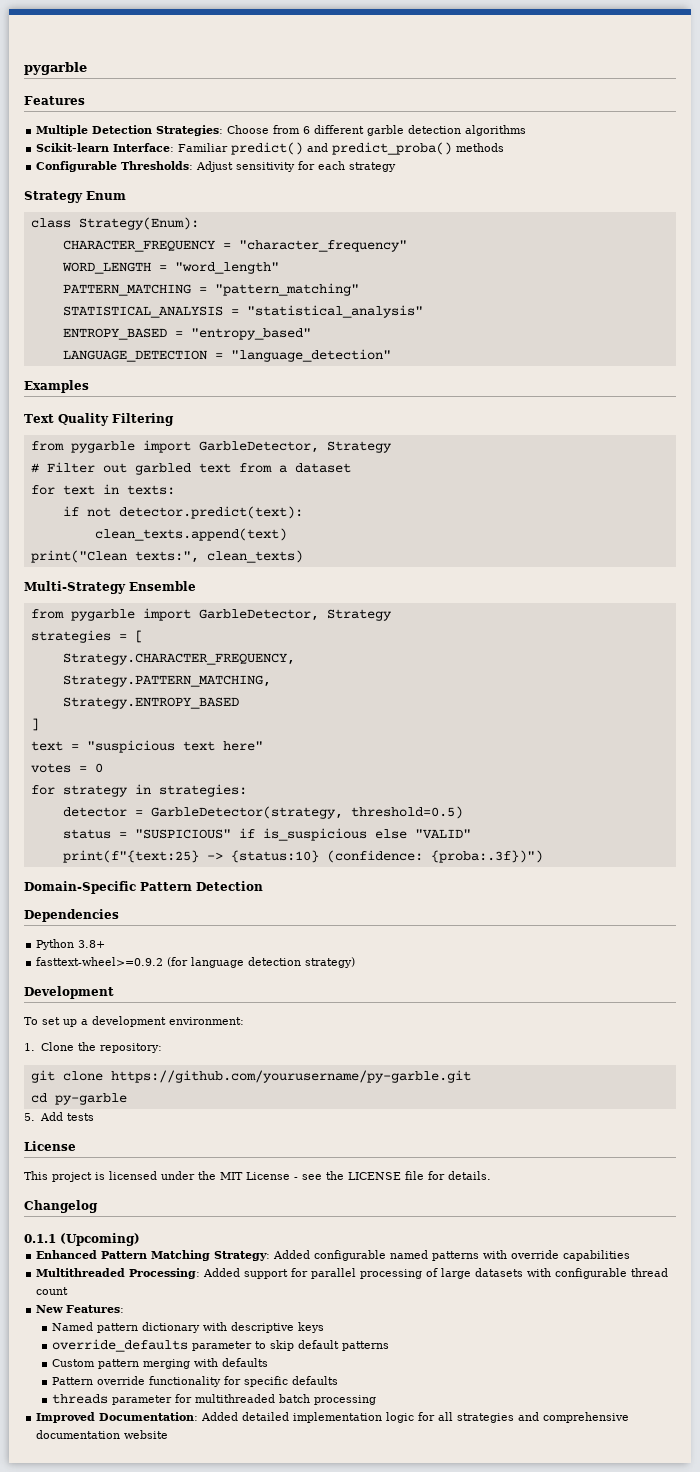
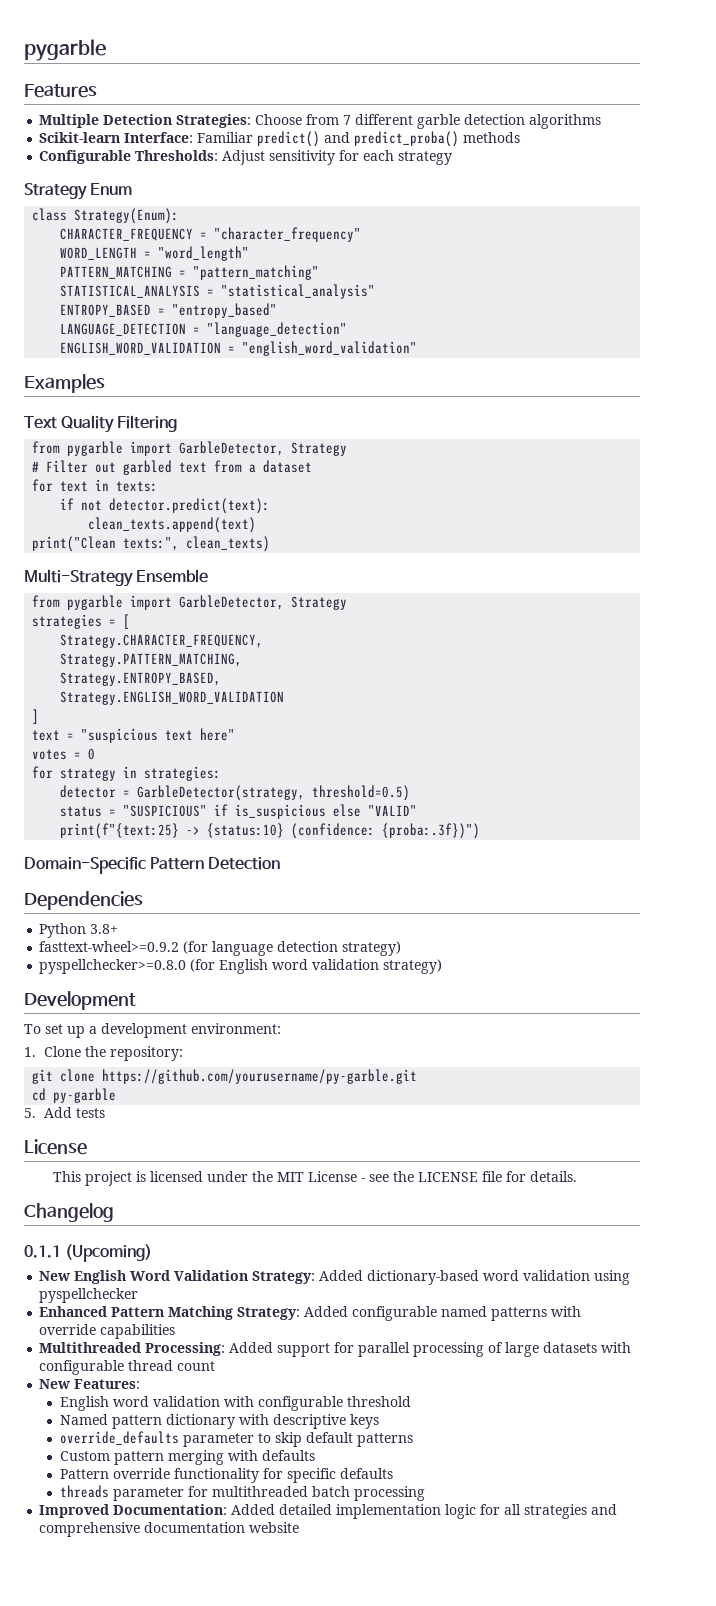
[303,126,311,134] 6 -> [343,115,352,125] 7
(391, 355) none -> [60,341,418,356] // ENGLISH_WORD_VALIDATION = "english_word_validation"
[62,697,239,709] Strategy.ENTROPY_BASED -> [60,672,222,686] [60,691,285,705] Strategy.ENTROPY_BASED, // Strategy.ENGLISH_WORD_VALIDATION
(356, 962) none -> [39,959,443,974] // pyspellchecker>=0.8.0 (for English word validation strategy)
(140, 1239) none -> [39,1270,631,1285] [39,1288,139,1303] // New English Word Validation Strategy: Added dictionary-based word validation using pyspellchecker
(125, 1309) none -> [59,1396,411,1411] // English word validation with configurable threshold

